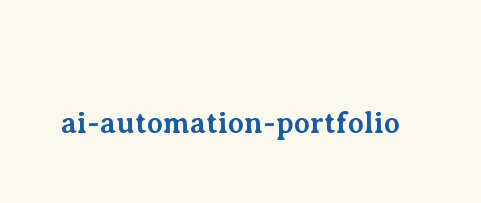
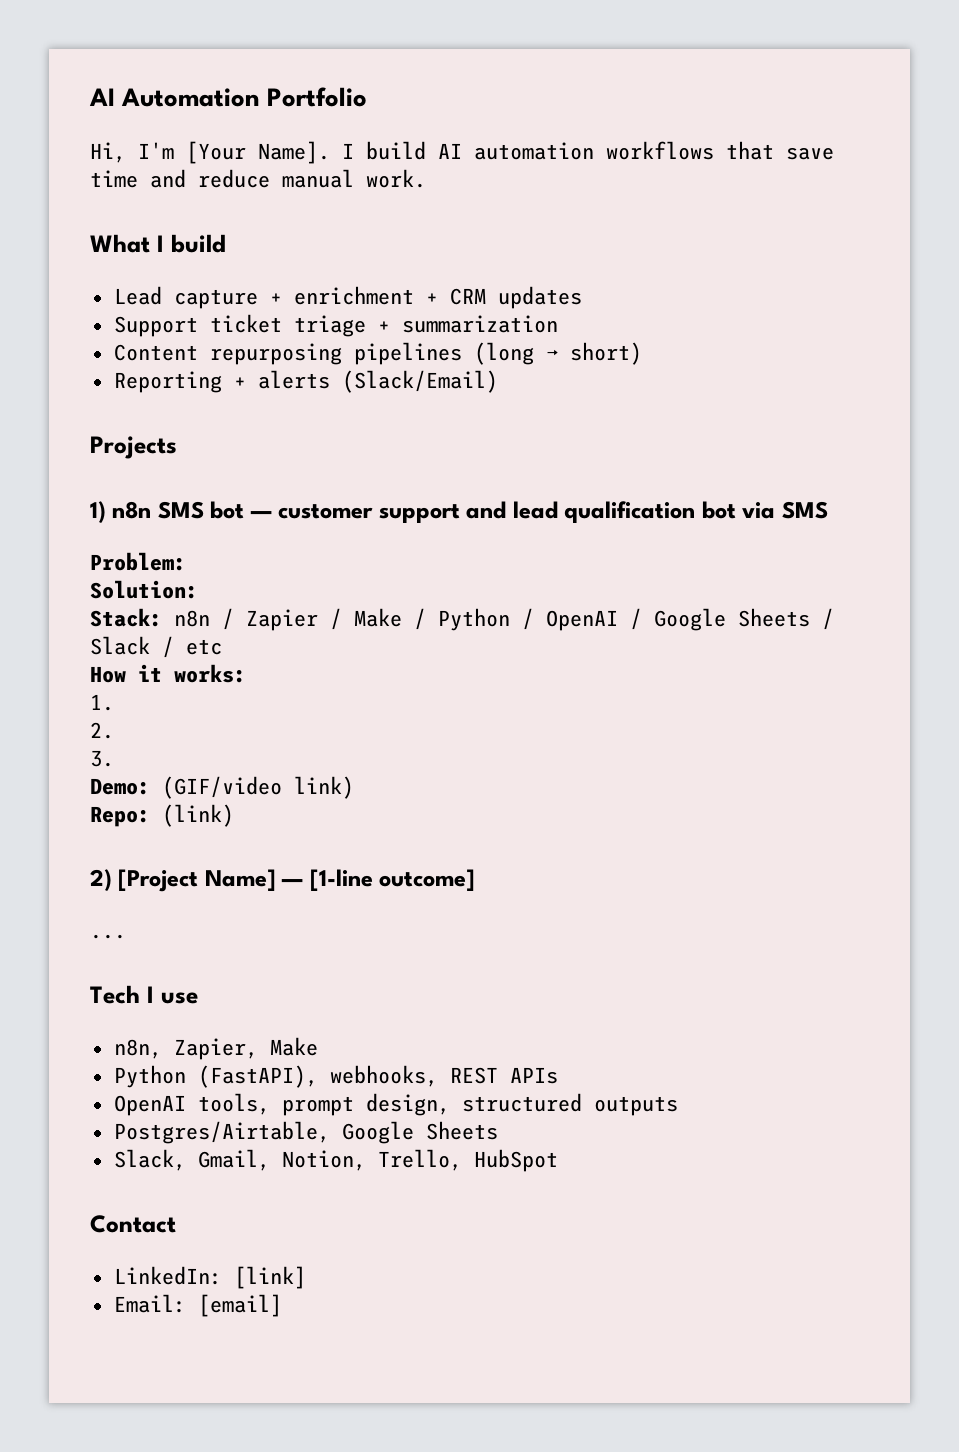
[61,111,400,140] ai-automation-portfolio -> [89,87,368,107] [90,141,834,164] [90,169,426,188] [90,234,226,253] [113,286,582,309] [113,314,558,337] [113,342,642,365] [113,370,498,393] [90,436,177,459] [90,501,828,523] [90,552,186,571] [90,580,198,599] [90,608,834,631] [90,636,222,658] [90,664,246,683] [90,694,114,711] [90,722,114,739] [90,750,114,767] [90,776,354,799] [90,804,234,827] [90,869,476,892] [90,934,126,939] [90,985,198,1004] [113,1037,318,1060] [113,1065,558,1088] [113,1093,678,1116] [113,1121,498,1144] [113,1149,558,1172] [90,1215,176,1233] [113,1266,306,1289] [113,1294,282,1317] AI Automation Portfolio // Hi, I'm [Your Name]. I build AI automation workflows that save time and reduce manual work. // What I build // Lead capture + enrichment + CRM updates // Support ticket triage + summarization // Content repurposing pipelines (long → short) // Reporting + alerts (Slack/Email) // Projects // 1) n8n SMS bot — customer support and lead qualification bot via SMS // Problem: // Solution: // Stack: n8n / Zapier / Make / Python / OpenAI / Google Sheets / Slack / etc // How it works: // 1. // 2. // 3. // Demo: (GIF/video link) // Repo: (link) // 2) [Project Name] — [1-line outcome] // ... // Tech I use // n8n, Zapier, Make // Python (FastAPI), webhooks, REST APIs // OpenAI tools, prompt design, structured outputs // Postgres/Airtable, Google Sheets // Slack, Gmail, Notion, Trello, HubSpot // Contact // LinkedIn: [link] // Email: [email]

